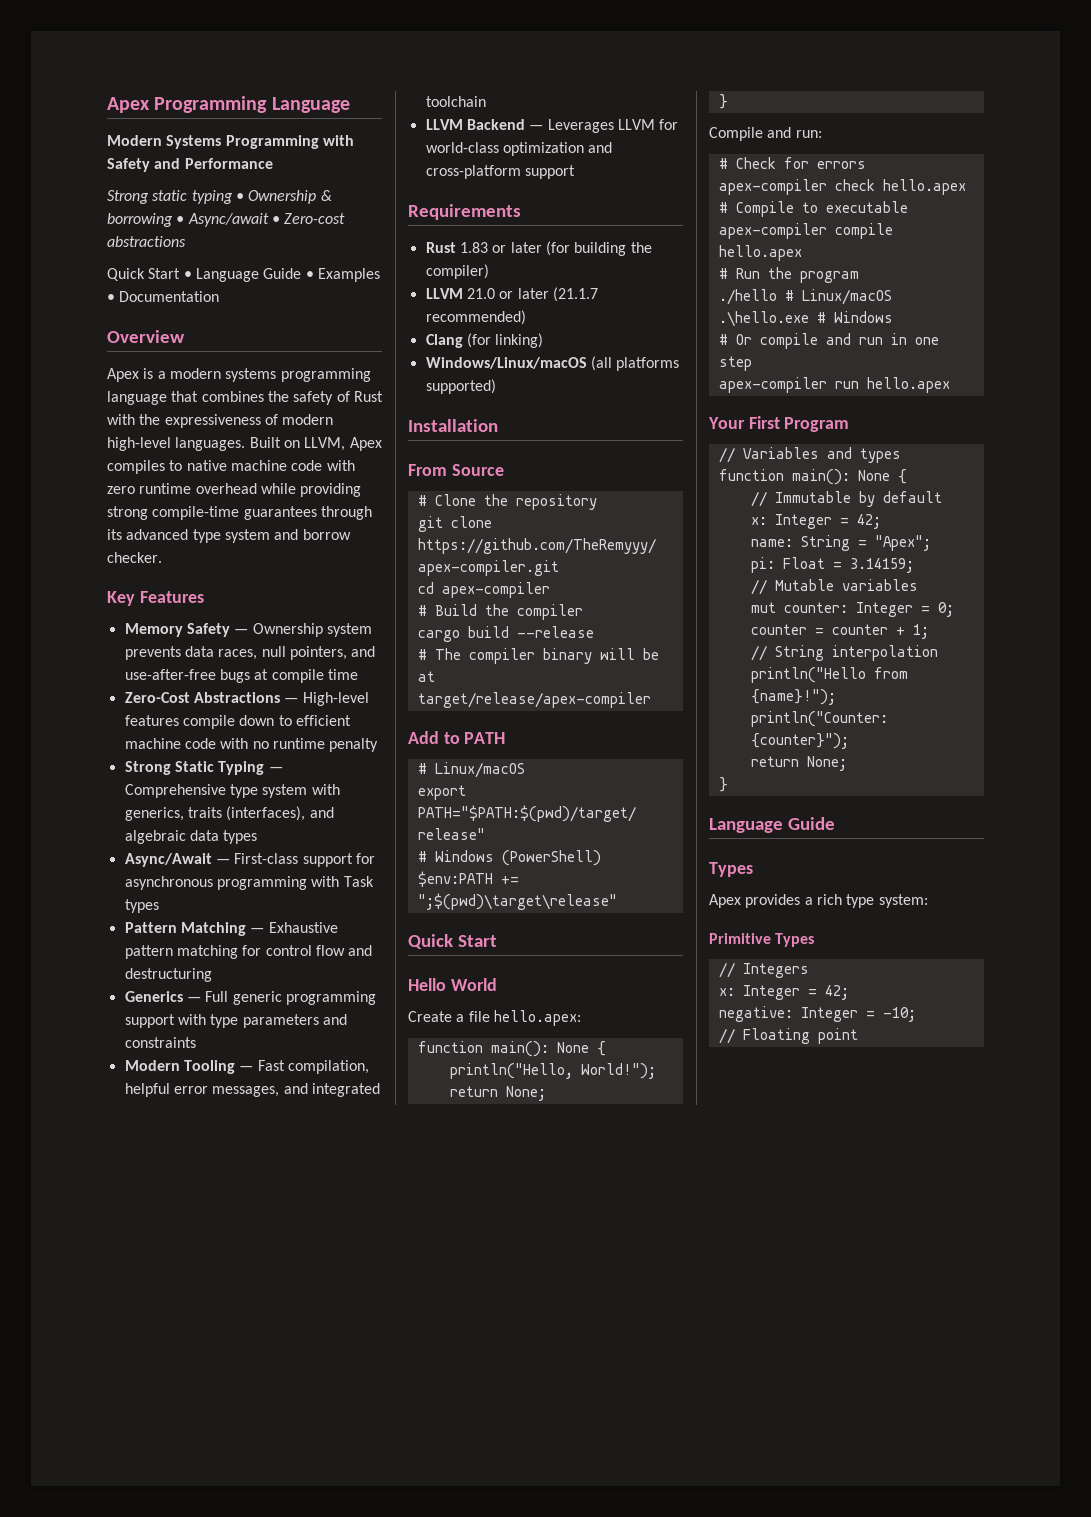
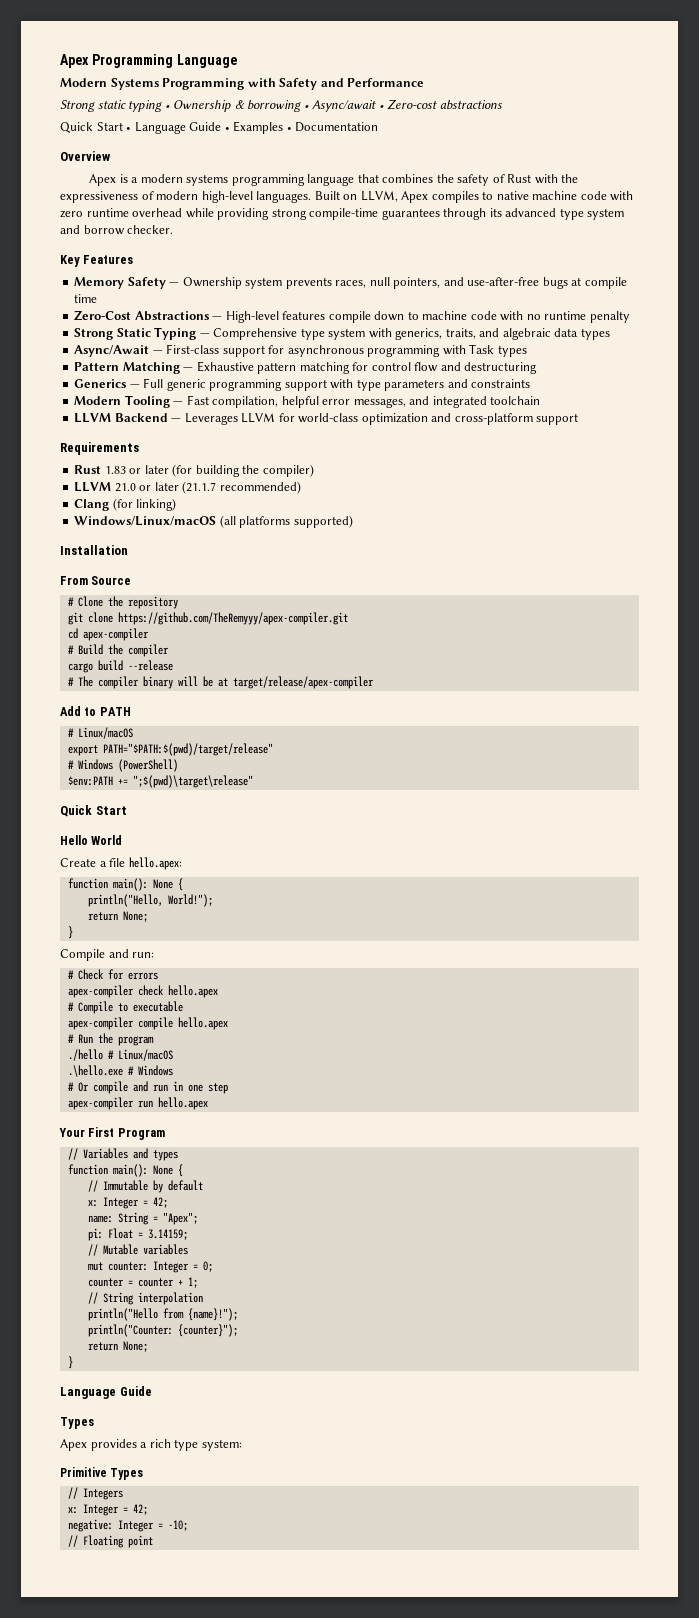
[184,646,214,657] data -> (332, 283) none
[295,715,351,726] efficient -> (419, 315) none
[187,806,306,821] traits (interfaces), -> [445,328,476,339] traits,

